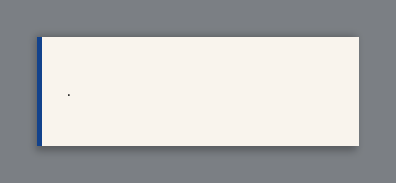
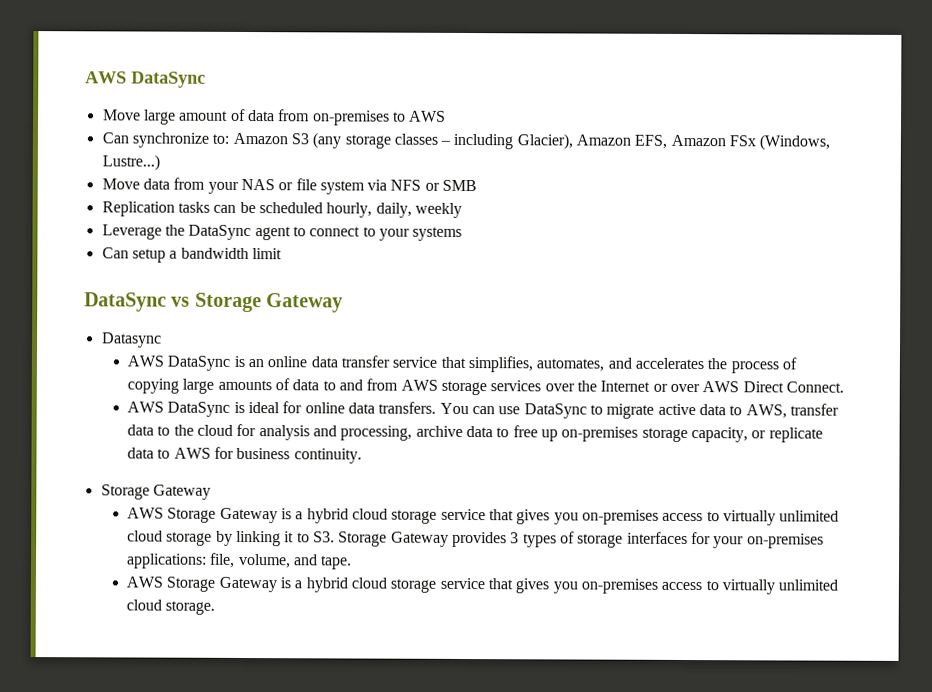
[67,94,71,96] . -> [85,71,206,88] [102,108,447,126] [101,132,831,151] [101,154,160,171] [101,177,478,195] [101,201,462,218] [101,224,463,241] [101,247,282,263] [84,292,344,313] [100,332,162,348] [127,355,797,374] [127,378,844,396] [127,401,839,419] [127,423,823,443] [127,446,362,464] [100,484,211,500] [127,507,840,526] [127,530,824,549] [126,552,353,570] [126,576,839,595] [126,599,216,615] AWS DataSync // Move large amount of data from on-premises to AWS // Can synchronize to: Amazon S3 (any storage classes – including Glacier), Amazon EFS, Amazon FSx (Windows, Lustre...) // Move data from your NAS or file system via NFS or SMB // Replication tasks can be scheduled hourly, daily, weekly // Leverage the DataSync agent to connect to your systems // Can setup a bandwidth limit // DataSync vs Storage Gateway // Datasync // AWS DataSync is an online data transfer service that simplifies, automates, and accelerates the process of copying large amounts of data to and from AWS storage services over the Internet or over AWS Direct Connect. // AWS DataSync is ideal for online data transfers. You can use DataSync to migrate active data to AWS, transfer data to the cloud for analysis and processing, archive data to free up on-premises storage capacity, or replicate data to AWS for business continuity. // Storage Gateway // AWS Storage Gateway is a hybrid cloud storage service that gives you on-premises access to virtually unlimited cloud storage by linking it to S3. Storage Gateway provides 3 types of storage interfaces for your on-premises applications: file, volume, and tape. // AWS Storage Gateway is a hybrid cloud storage service that gives you on-premises access to virtually unlimited cloud storage.

